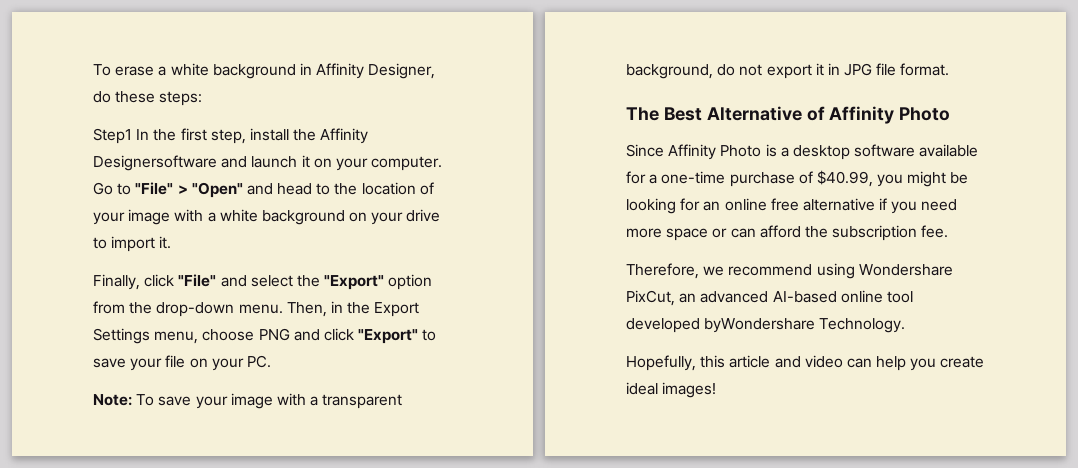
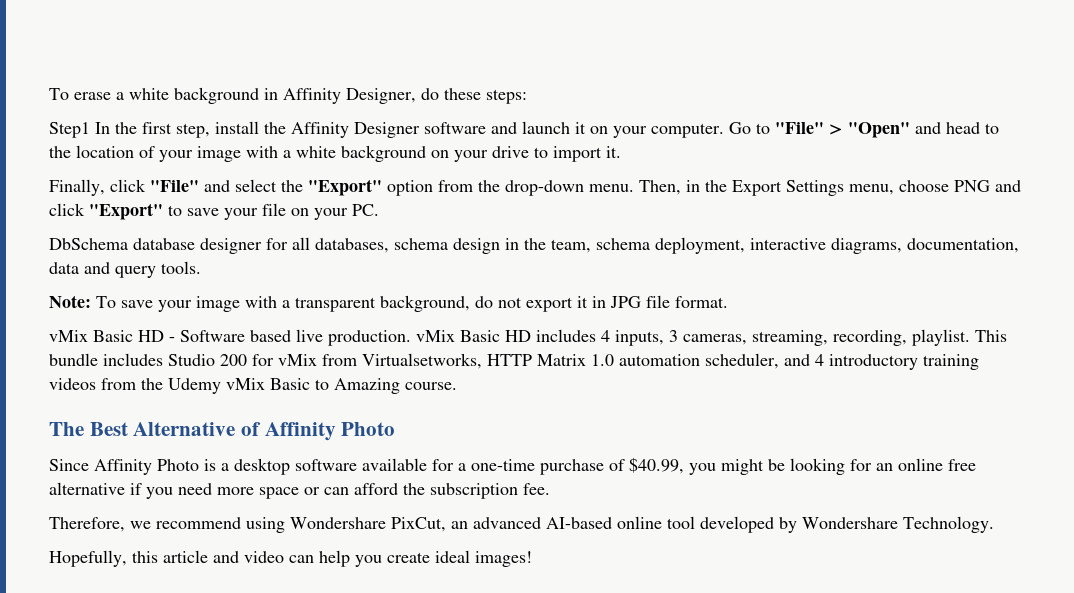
[93,155,217,171] Designersoftware -> [354,122,486,138] Designer software
(271, 361) none -> [49,237,1019,254] [49,261,201,278] // DbSchema database designer for all databases, schema design in the team, schema deployment, interactive diagrams, documentation, data and query tools.
(950, 69) none -> [49,329,1007,346] [49,353,979,370] [49,378,457,394] // vMix Basic HD - Software based live production. vMix Basic HD includes 4 inputs, 3 cameras, streaming, recording, playlist. This bundle includes Studio 200 for vMix from Virtualsetworks, HTTP Matrix 1.0 automation scheduler, and 4 introductory training videos from the Udemy vMix Basic to Amazing course.
[704,318,816,333] byWondershare -> [779,517,898,533] by Wondershare

